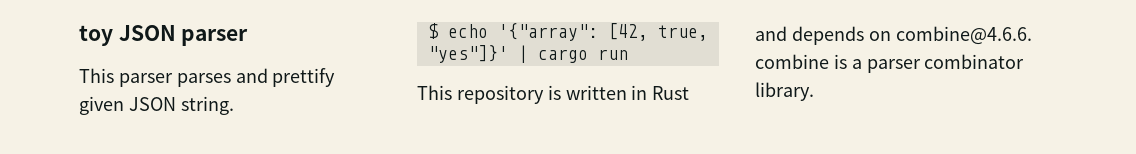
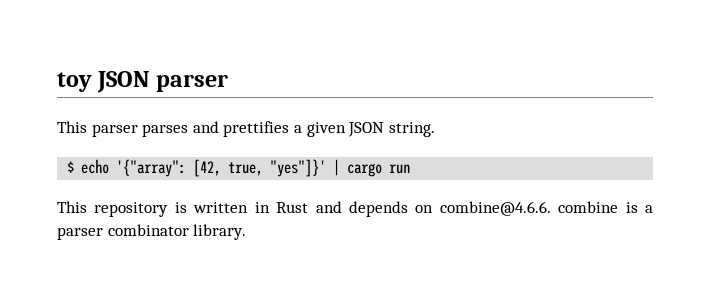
[272,68,336,87] prettify -> [223,121,302,137] prettifies a

